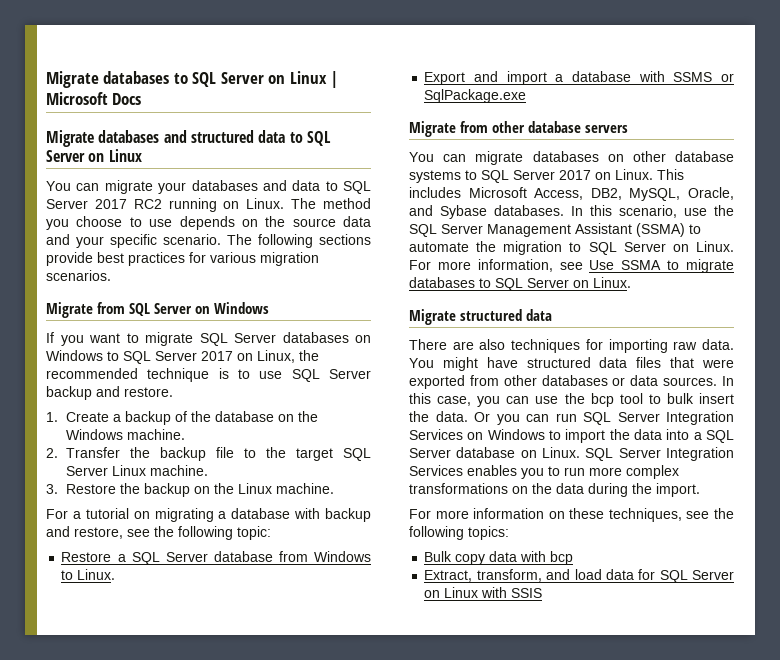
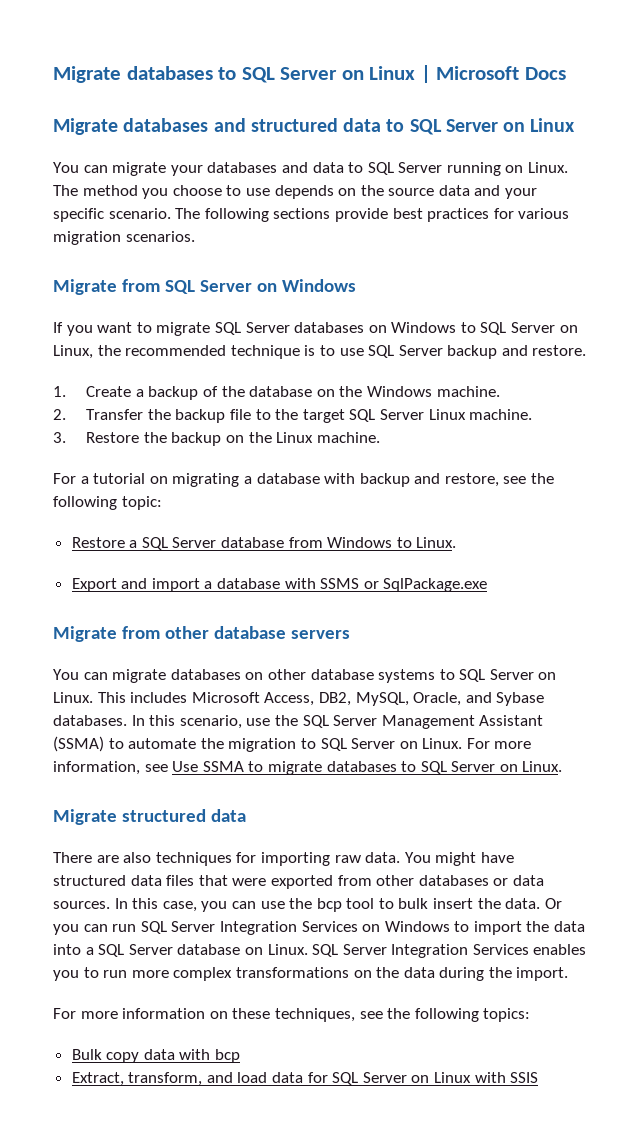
[94,199,162,209] 2017 RC2 -> (443, 167) none
[201,351,233,361] 2017 -> (556, 327) none
[559,170,591,180] 2017 -> (534, 674) none

